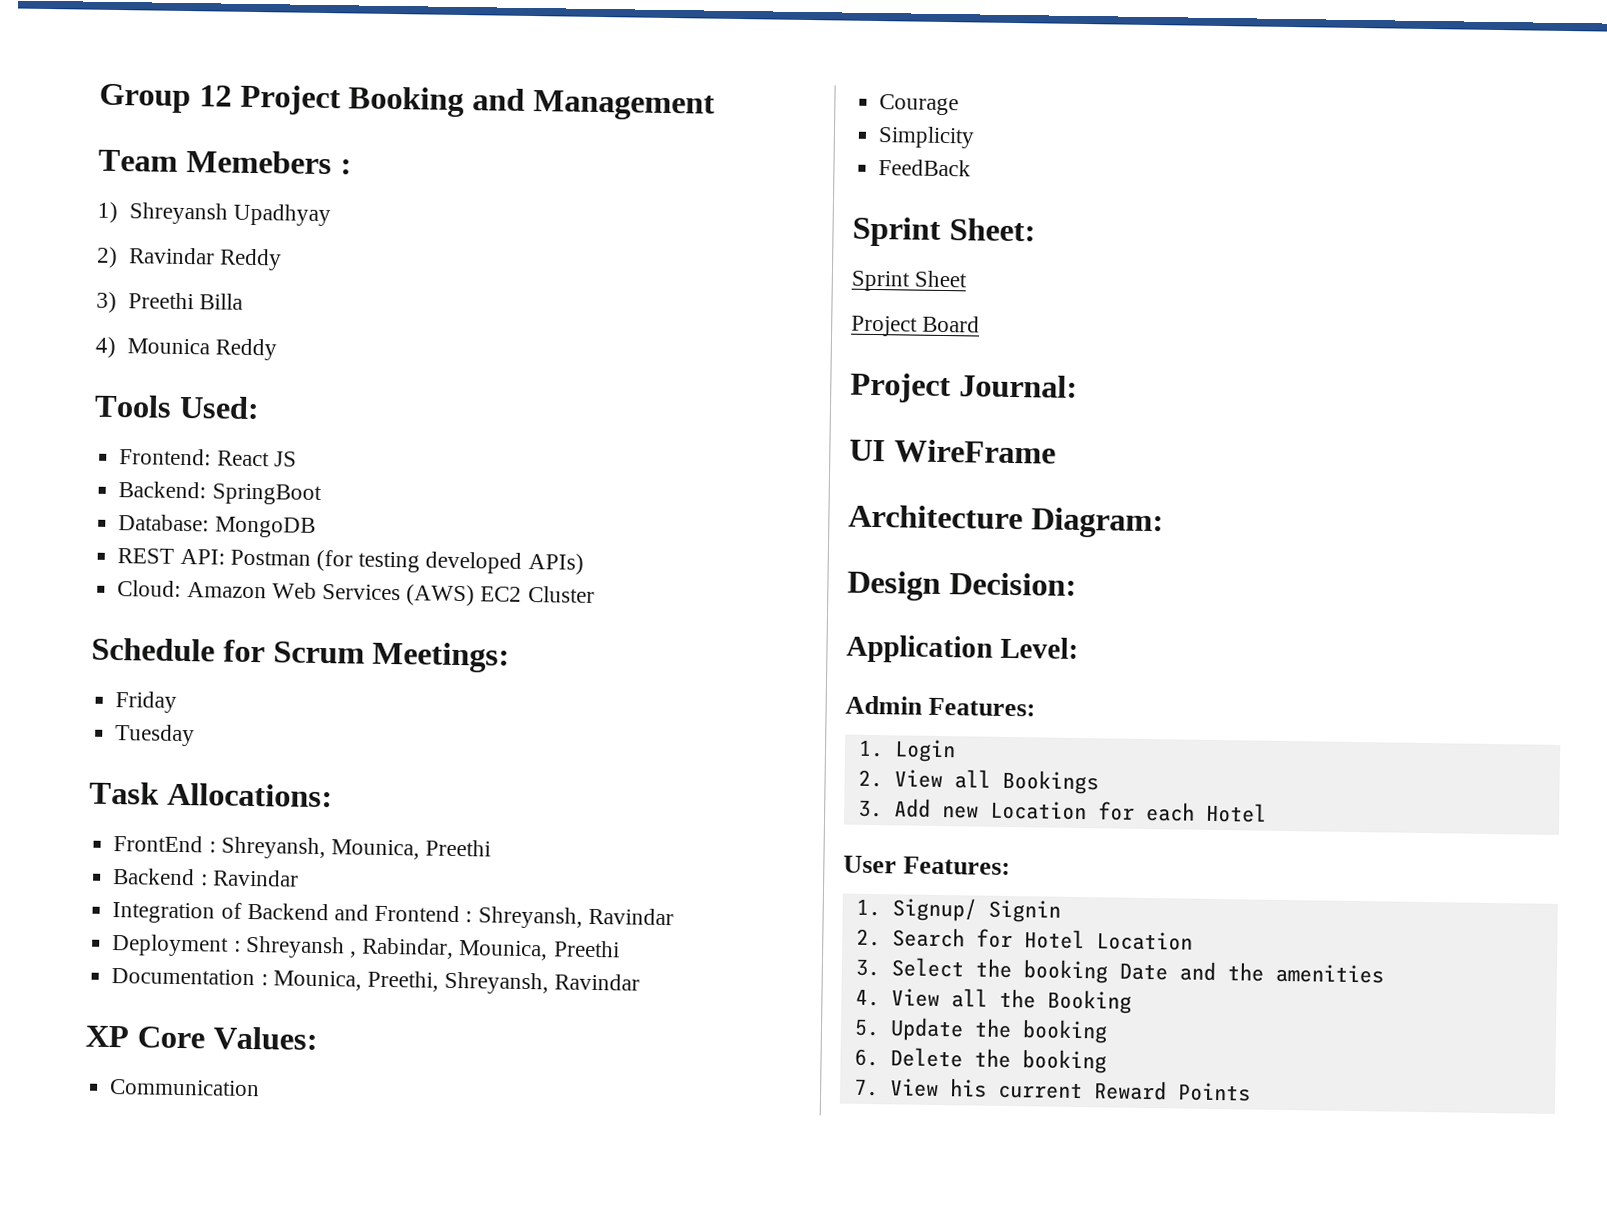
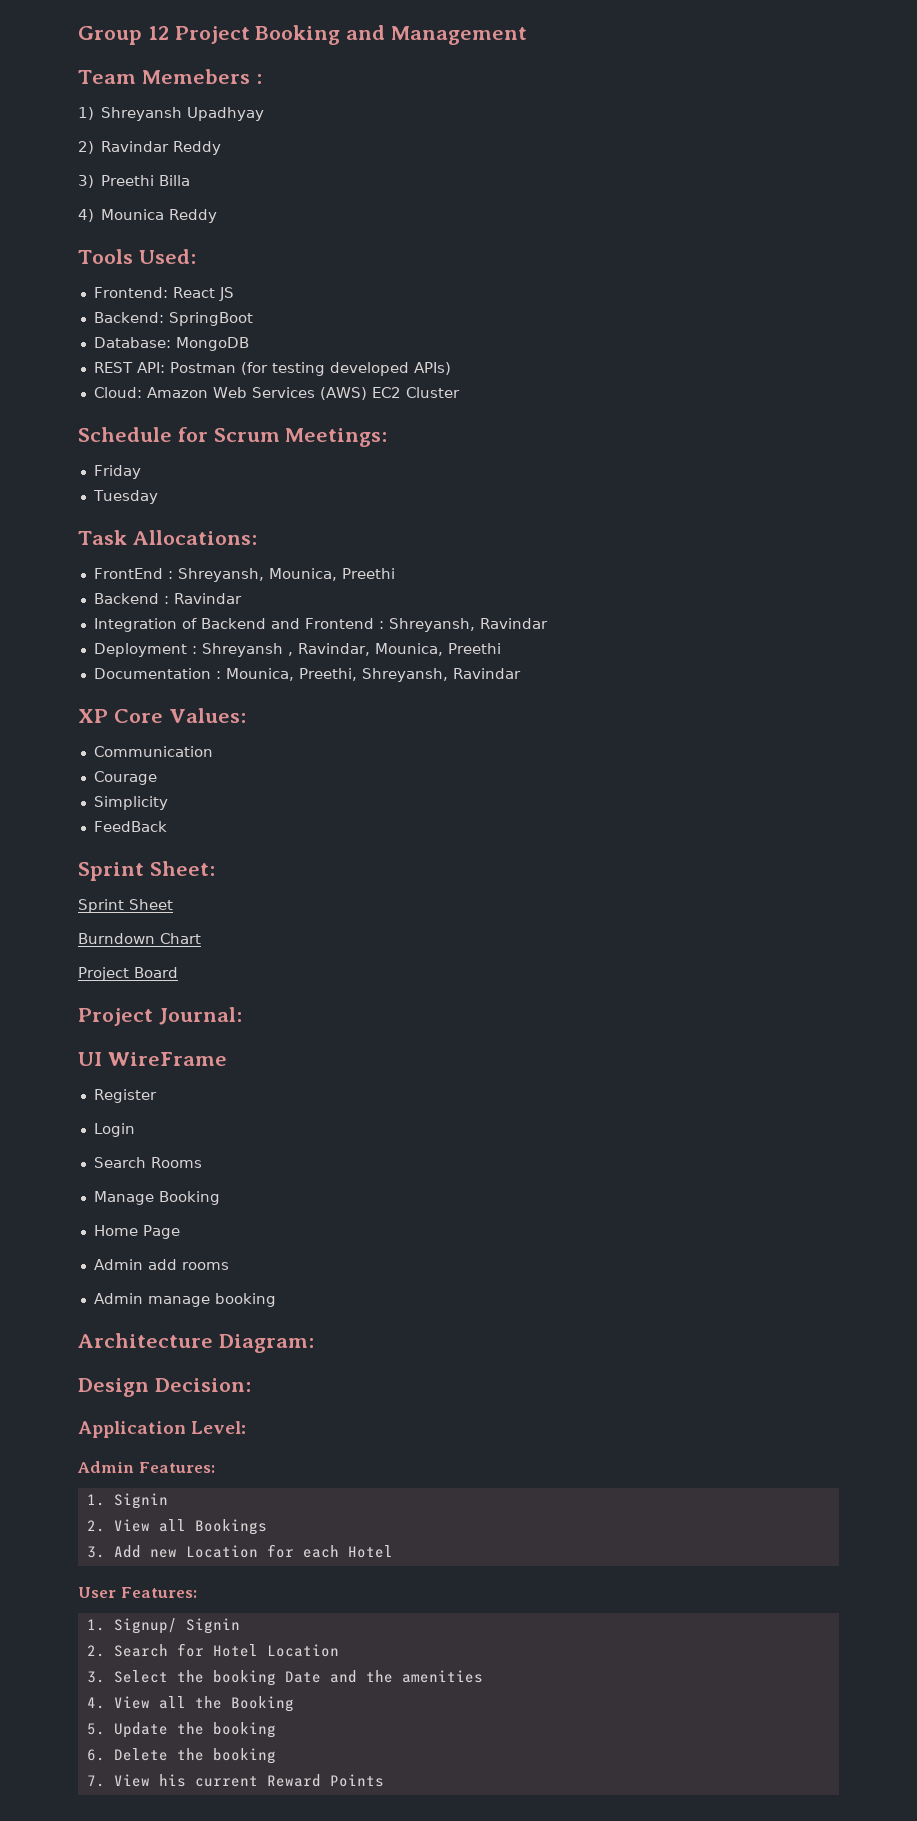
[361,937,455,959] Rabindar, -> [297,643,370,656] Ravindar,
(968, 279) none -> [78,933,201,944] // Burndown Chart
(1056, 452) none -> [93,1089,157,1103] [93,1123,135,1137] [93,1157,202,1168] [93,1191,220,1205] [93,1225,180,1239] [93,1259,229,1270] [93,1293,276,1307] // Register // Login // Search Rooms // Manage Booking // Home Page // Admin add rooms // Admin manage booking
[893,739,956,763] Login -> [113,1493,168,1509] Signin

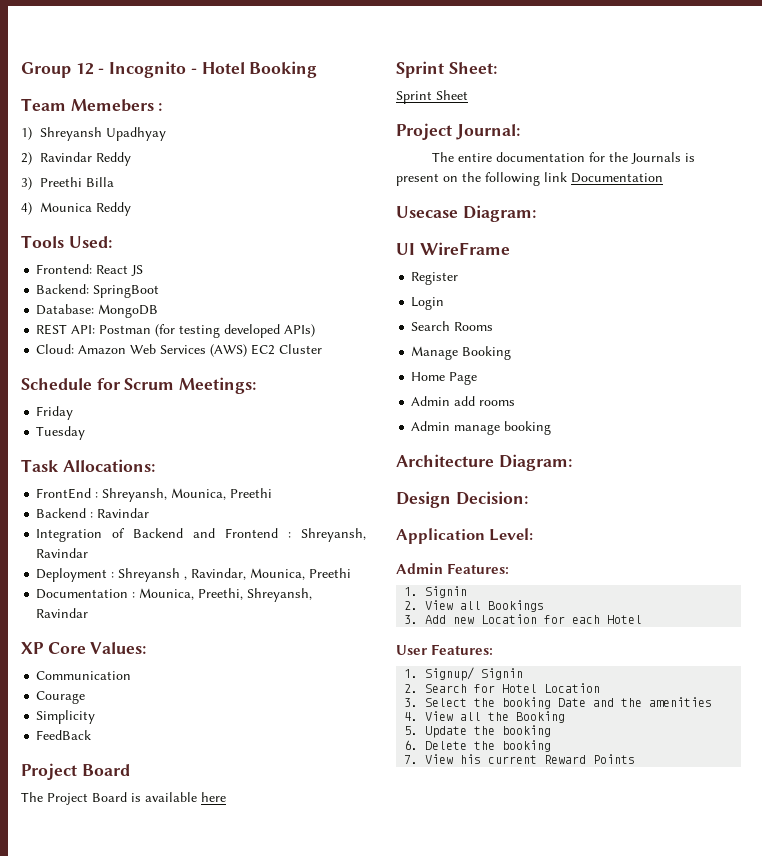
[174,25,528,45] Project Booking and Management -> [98,61,318,78] - Incognito - Hotel Booking
[78,861,215,881] [78,899,173,913] [78,933,201,944] [78,967,178,981] [78,1007,242,1026] Sprint Sheet: // Sprint Sheet // Burndown Chart // Project Board // Project Journal: -> [21,763,130,780] [21,792,226,805] [396,61,497,78] [396,90,468,104] [396,123,520,140] [431,152,695,164] [396,172,663,186] [396,205,536,222] Project Board // The Project Board is available here // Sprint Sheet: // Sprint Sheet // Project Journal: // The entire documentation for the Journals is present on the following link Documentation // Usecase Diagram:

